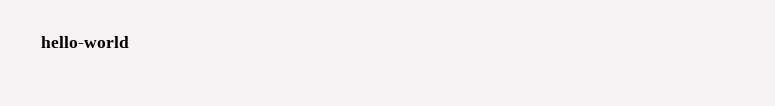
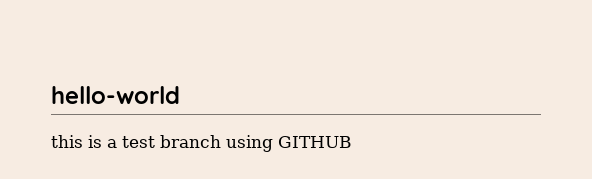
(129, 42) none -> [51,135,352,152] // this is a test branch using GITHUB

